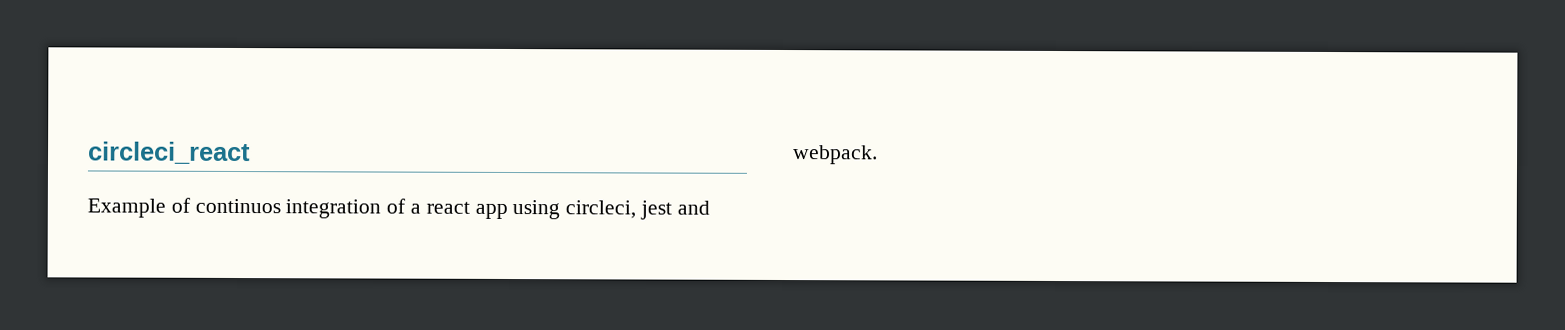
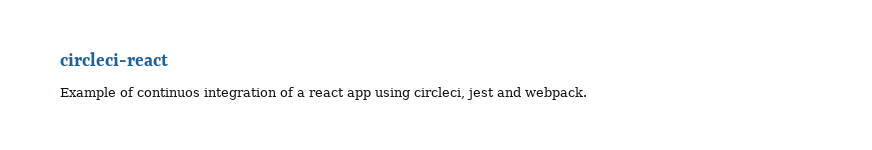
[88,141,251,165] circleci_react -> [60,52,168,66] circleci-react

